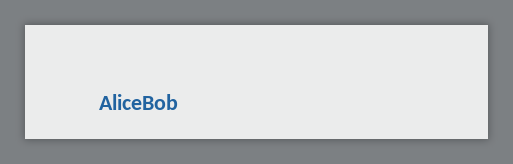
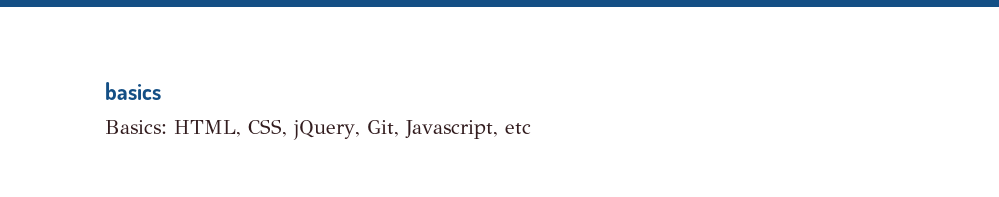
[99,94,178,110] AliceBob -> [105,82,161,100] [105,119,531,140] basics // Basics: HTML, CSS, jQuery, Git, Javascript, etc

